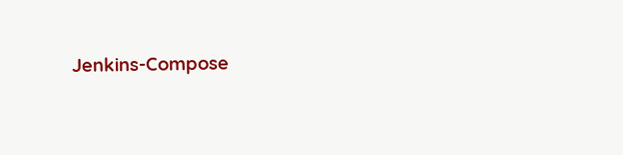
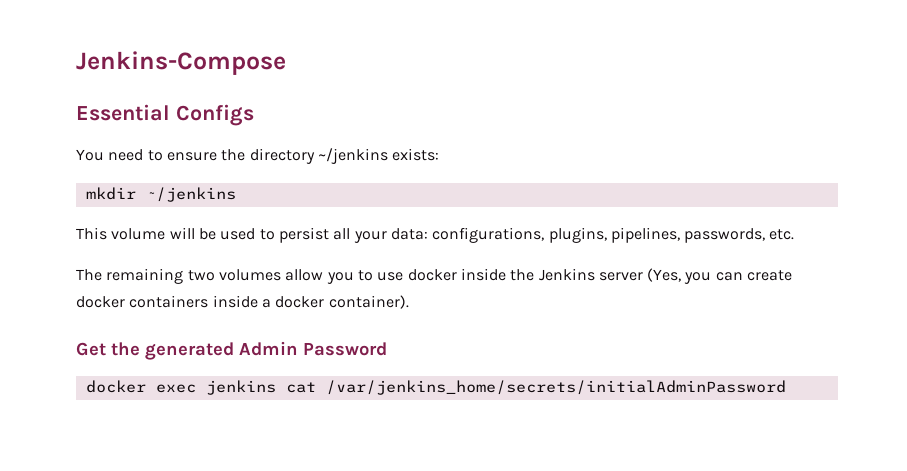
(229, 66) none -> [76,104,254,126] [76,148,440,164] [85,187,236,202] [76,227,795,243] [76,268,793,284] [76,295,409,309] [76,341,387,360] [85,380,786,395] // Essential Configs // You need to ensure the directory ~/jenkins exists: // mkdir ~/jenkins // This volume will be used to persist all your data: configurations, plugins, pipelines, passwords, etc. // The remaining two volumes allow you to use docker inside the Jenkins server (Yes, you can create docker containers inside a docker container). // Get the generated Admin Password // docker exec jenkins cat /var/jenkins_home/secrets/initialAdminPassword

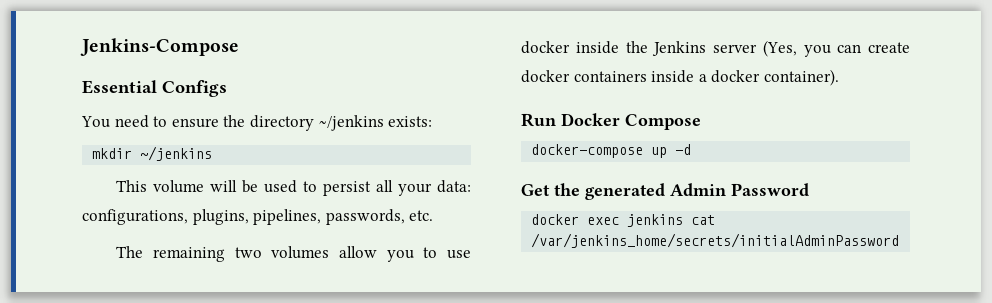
(409, 302) none -> [521,113,701,130] [531,144,692,158] // Run Docker Compose // docker-compose up -d

